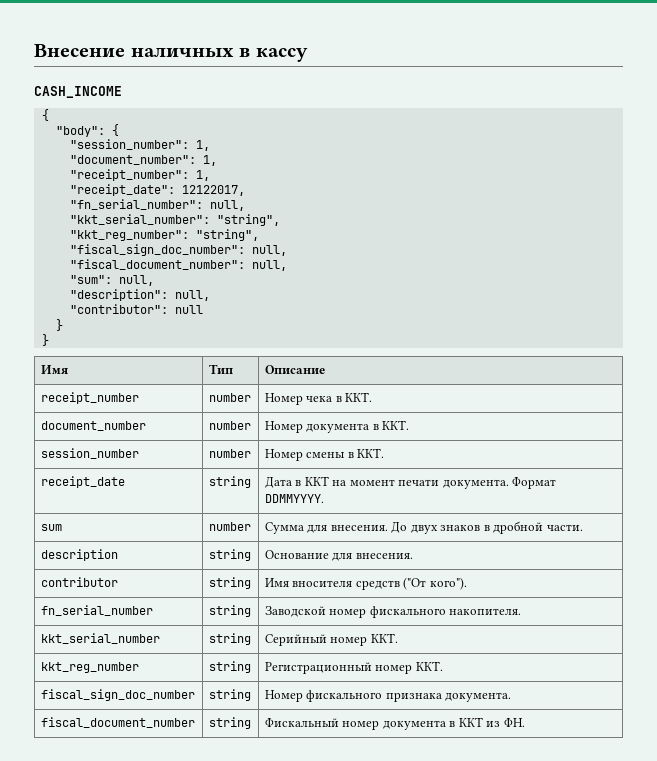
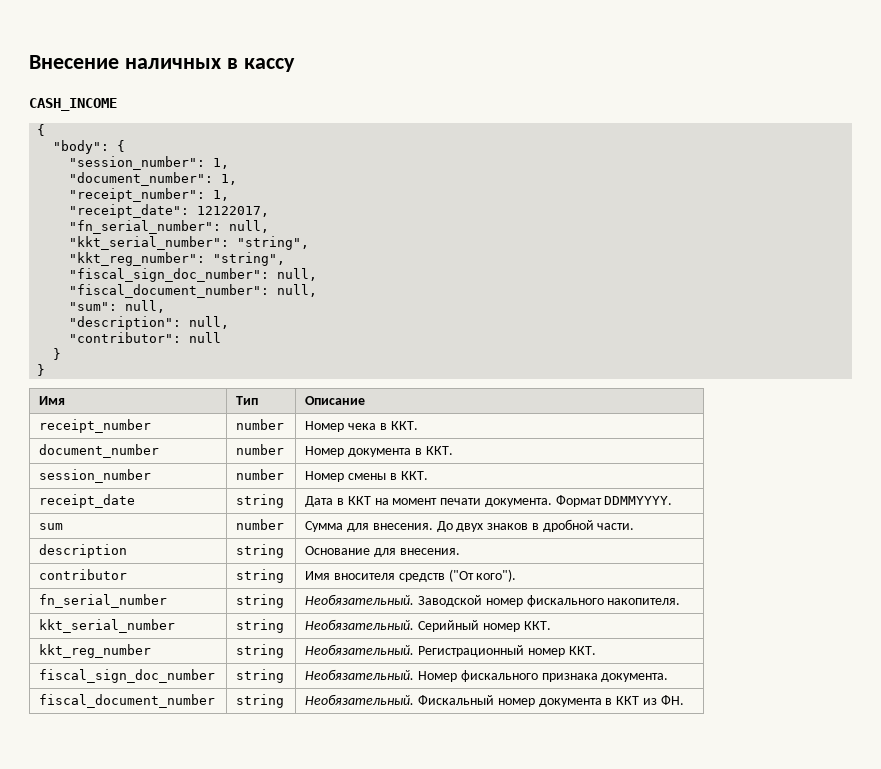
(251, 611) none -> [305,594,415,605] Необязательный.
(251, 639) none -> [305,619,415,630] Необязательный.
(251, 667) none -> [305,644,415,655] Необязательный.
(251, 695) none -> [305,669,415,680] Необязательный.
(251, 723) none -> [305,694,415,705] Необязательный.

